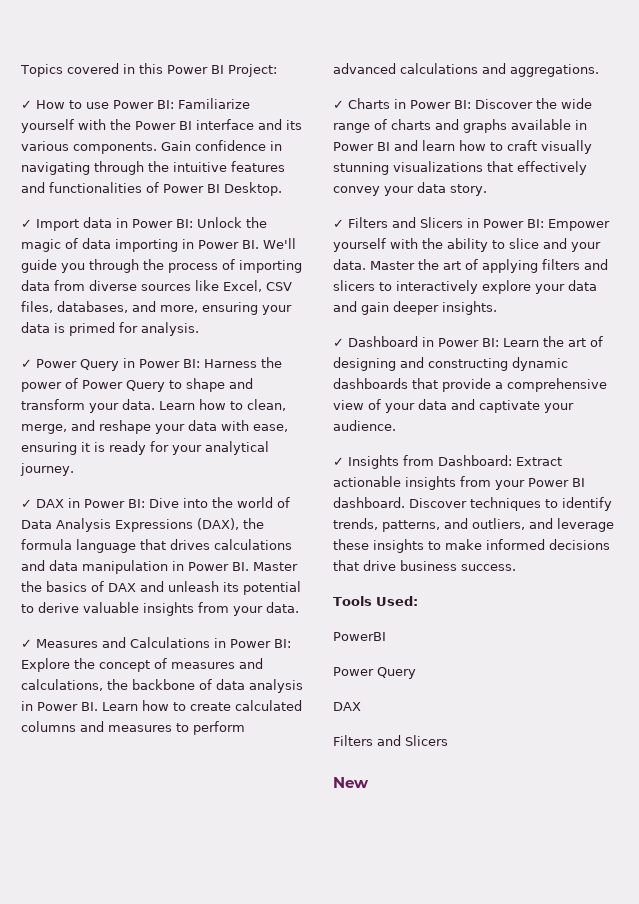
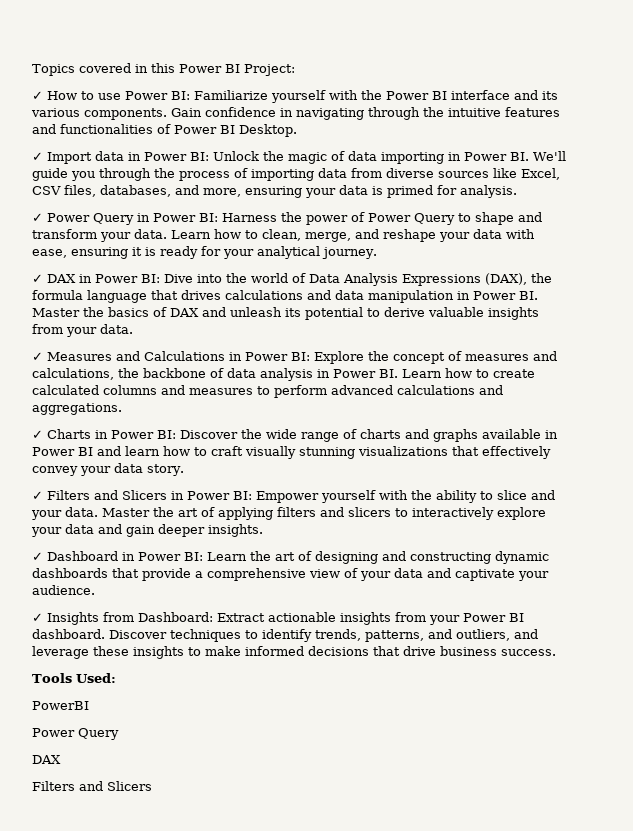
[333,777,369,788] // New -> (152, 786) none

